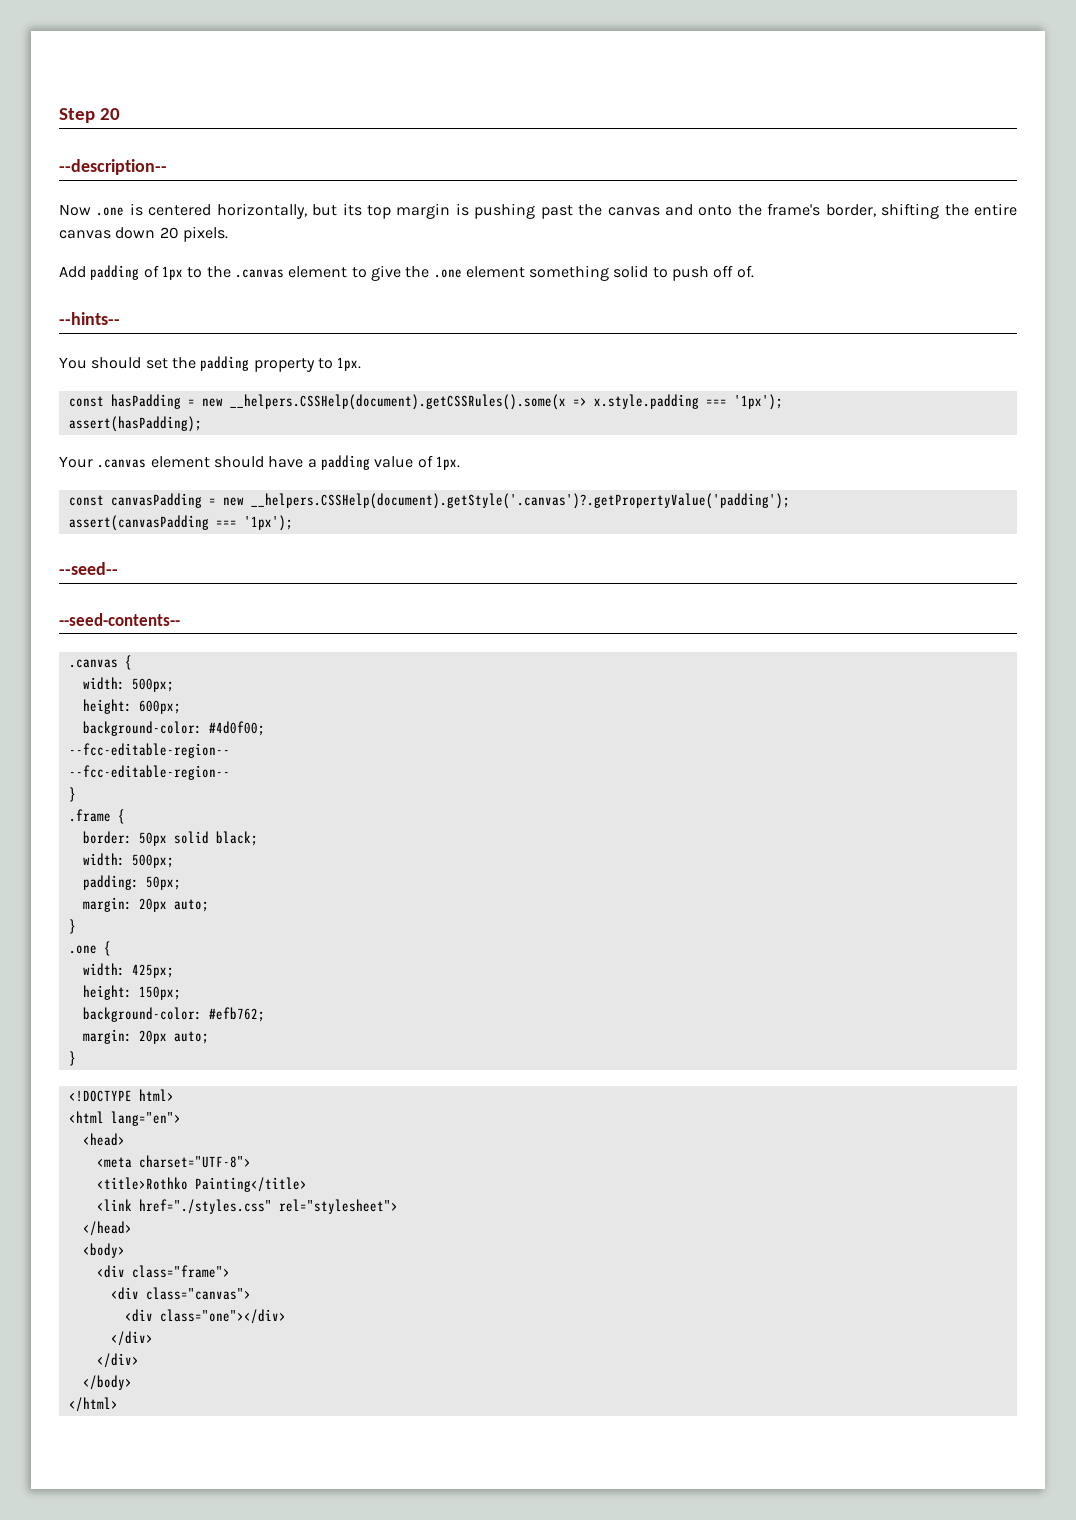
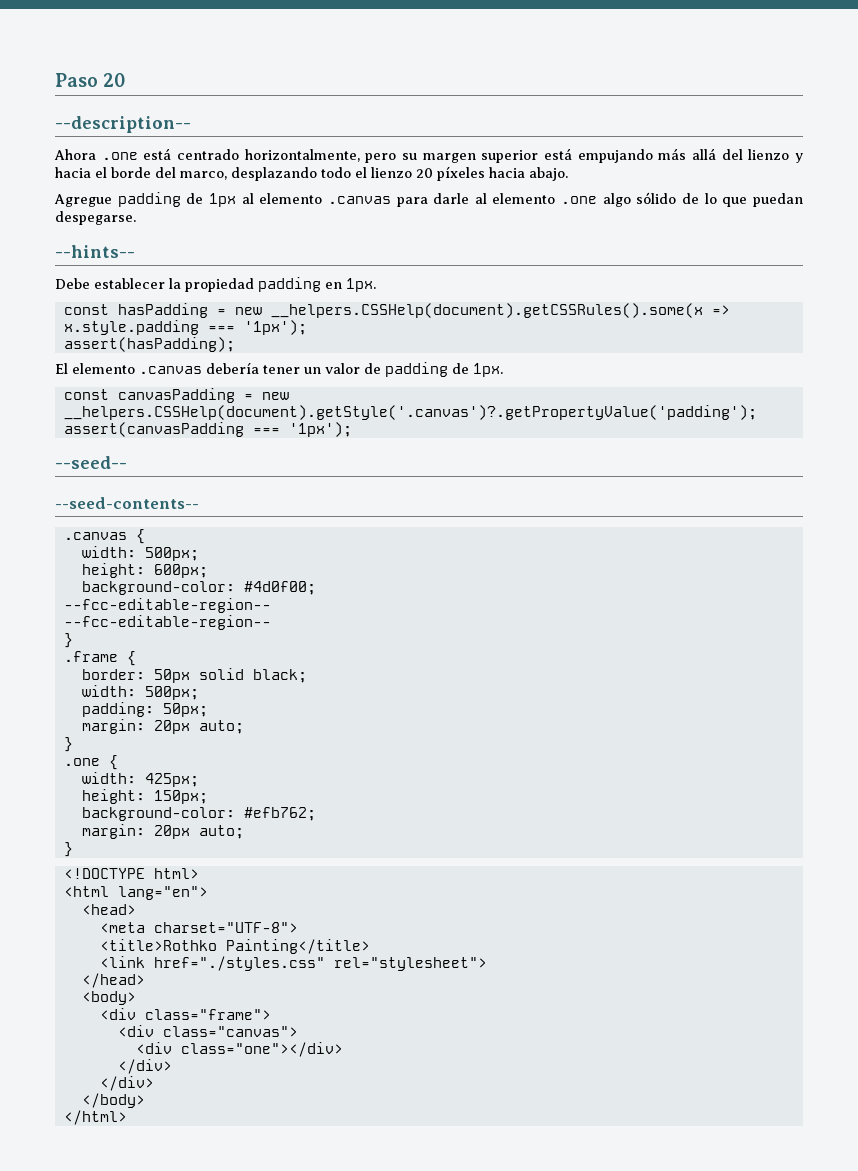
[59,108,95,123] Step -> [55,73,98,87] Paso
[59,203,1018,219] [59,226,228,242] [59,265,754,281] [59,312,120,325] [59,356,333,372] Now .one is centered horizontally, but its top margin is pushing past the canvas and onto the frame's border, shifting the entire canvas down 20 pixels. // Add padding of 1px to the .canvas element to give the .one element something solid to push off of. // --hints-- // You should set the padding property to -> [54,148,803,163] [55,166,568,181] [54,192,803,207] [55,211,136,225] [55,245,135,258] [55,277,342,292] Ahora .one está centrado horizontalmente, pero su margen superior está empujando más allá del lienzo y hacia el borde del marco, desplazando todo el lienzo 20 píxeles hacia abajo. // Agregue padding de 1px al elemento .canvas para darle al elemento .one algo sólido de lo que puedan despegarse. // --hints-- // Debe establecer la propiedad padding en
[59,455,433,470] Your .canvas element should have a padding value of -> [55,362,469,377] El elemento .canvas debería tener un valor de padding de

